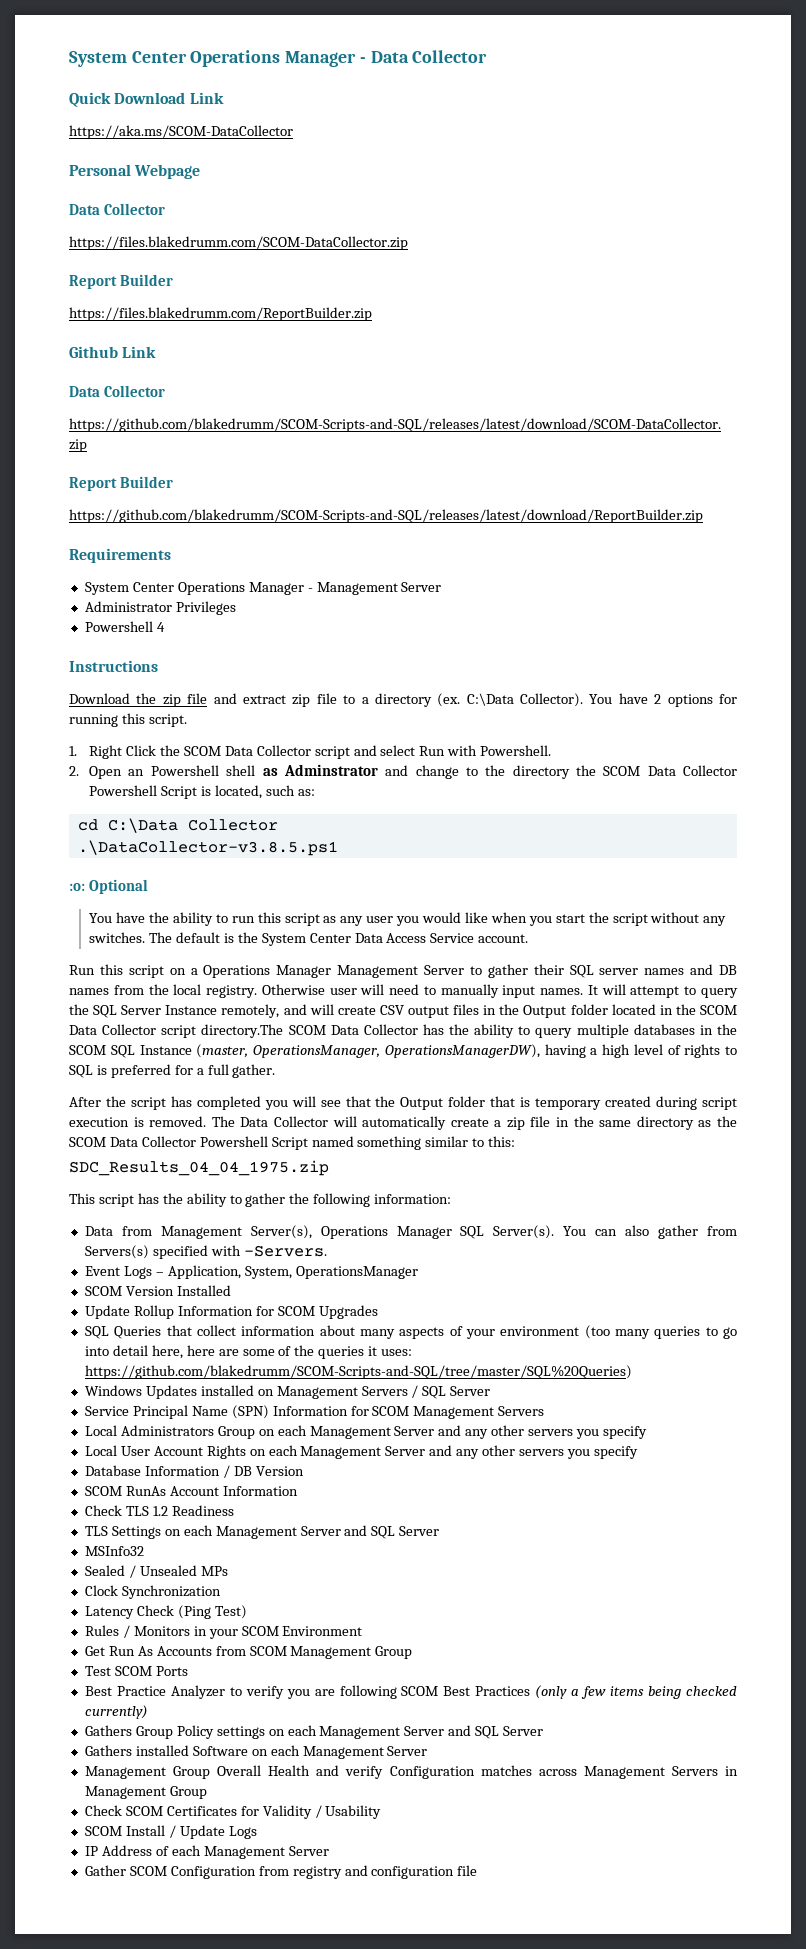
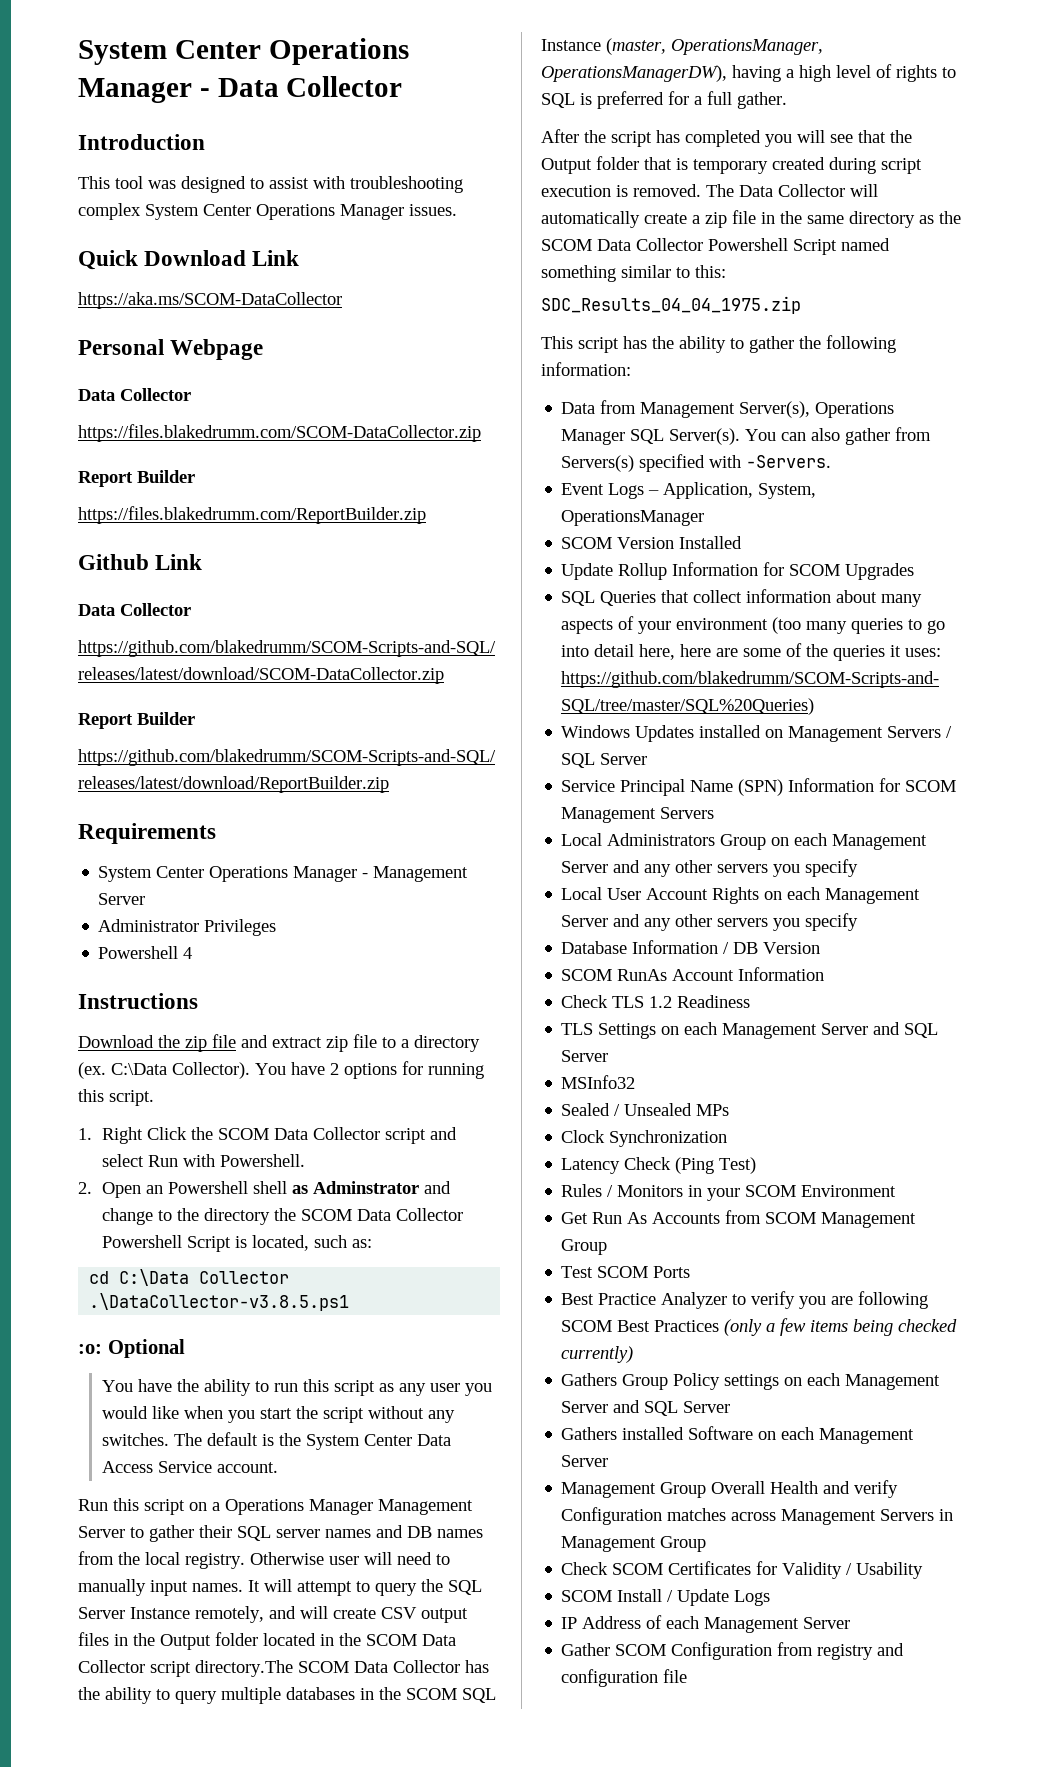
(488, 56) none -> [78,134,205,150] [78,176,463,193] [78,203,457,220] // Introduction // This tool was designed to assist with troubleshooting complex System Center Operations Manager issues.

